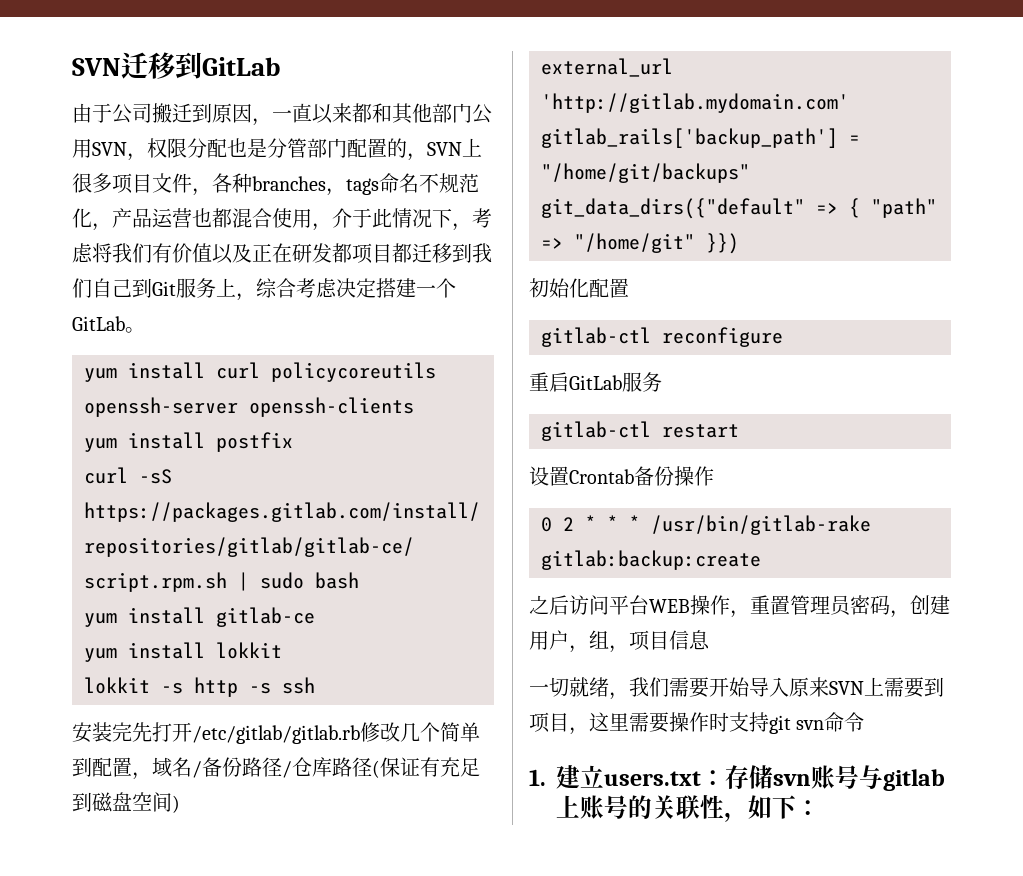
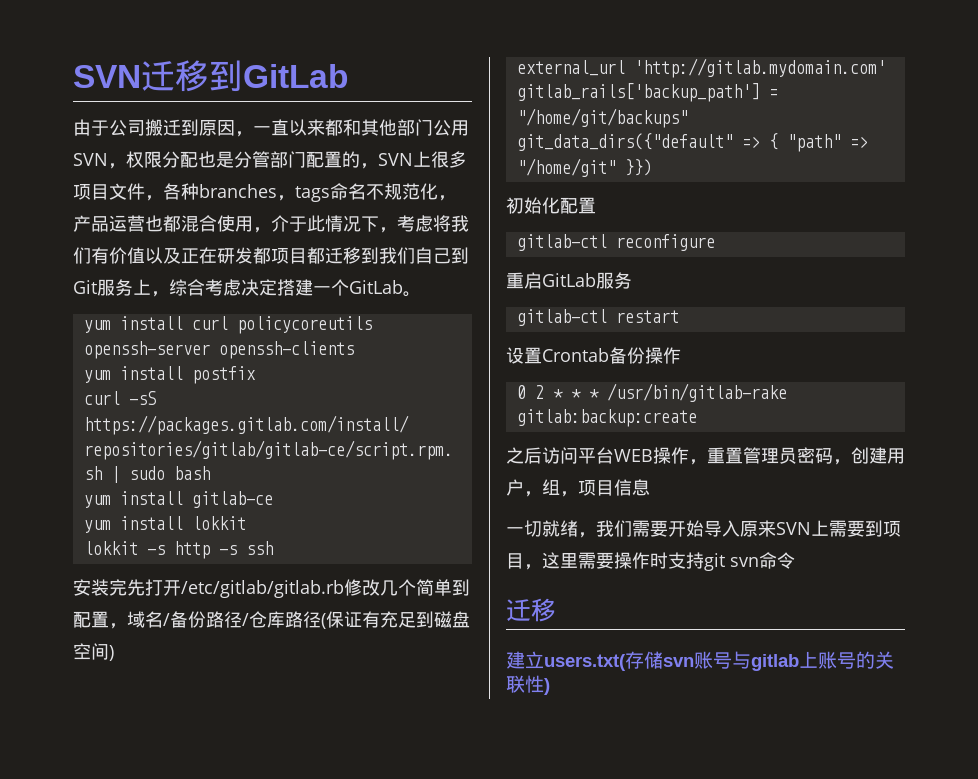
[529,765,725,789] 1.建立users.txt： -> [506,598,556,622] [506,651,626,671] 迁移 // 建立users.txt(
[724,795,820,822] ，如下： -> [544,678,550,695] )

